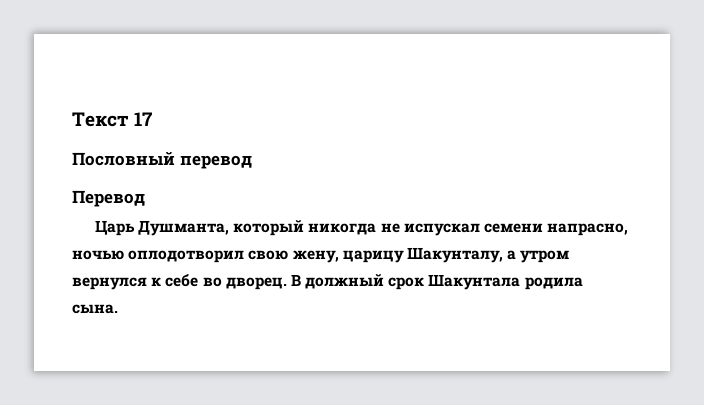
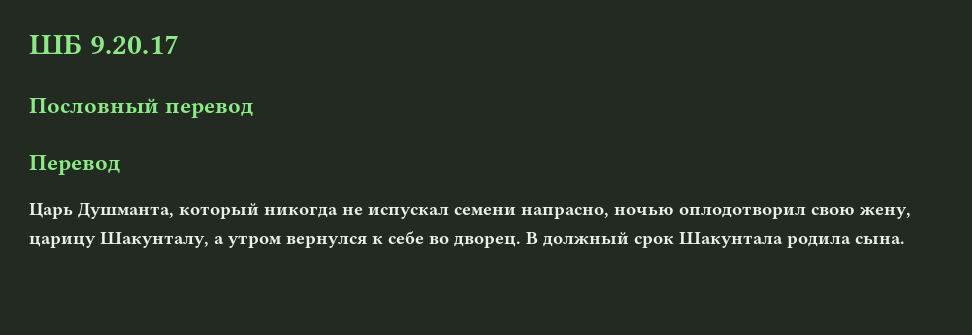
[72,112,153,127] Текст 17 -> [29,34,179,54] ШБ 9.20.17

